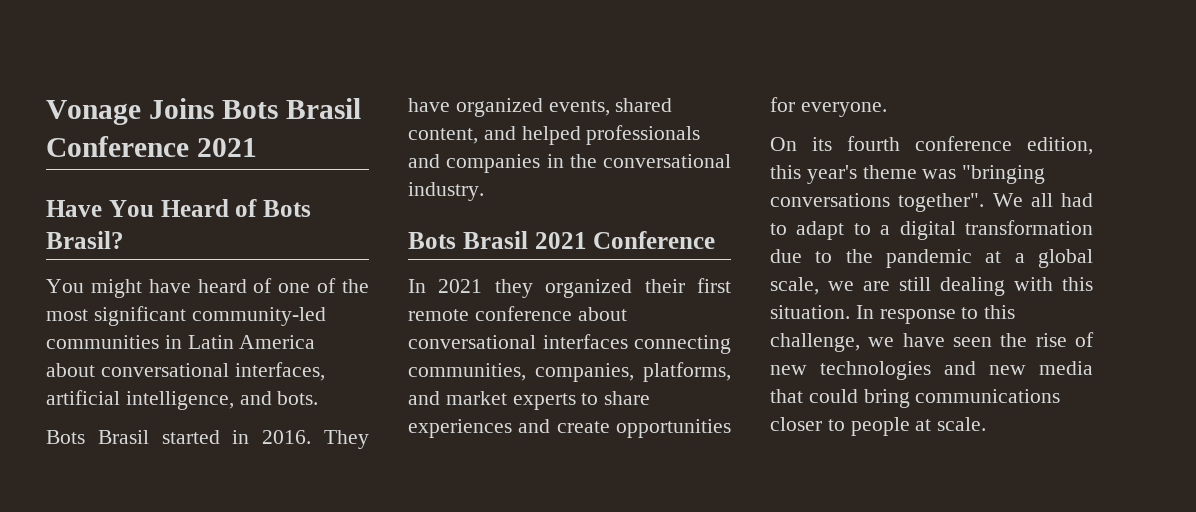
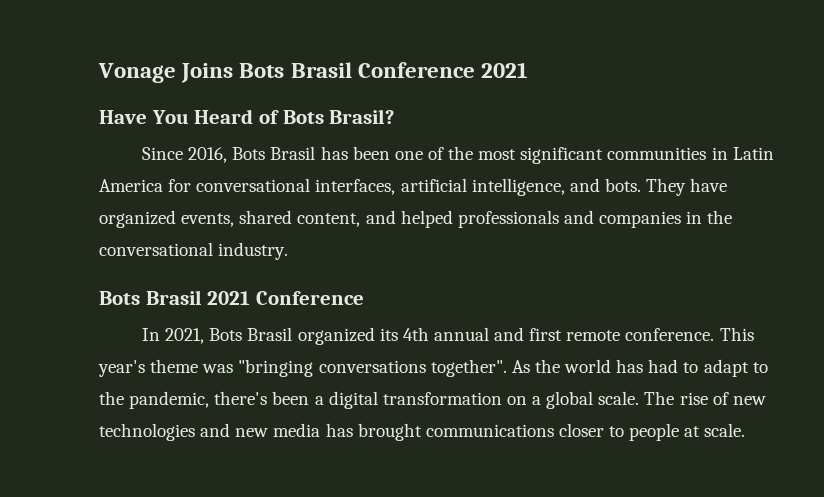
[46,278,273,298] You might have heard of -> [141,146,390,163] Since 2016, Bots Brasil has been
[191,307,326,326] community-led -> (604, 155) none
[46,363,95,377] about -> [168,179,192,192] for
[46,430,312,444] // Bots Brasil started in 2016. -> (641, 185) none
[438,278,731,298] [408,306,627,321] [408,334,731,354] [408,362,731,382] [408,391,651,410] [408,419,731,438] [770,97,887,117] [770,136,1093,155] [770,165,801,179] 2021 they organized their first remote conference about conversational interfaces connecting communities, companies, platforms, and market experts to share experiences and create opportunities for everyone. // On its fourth conference edition, this -> [165,327,754,345] 2021, Bots Brasil organized its 4th annual and first remote conference. This
[992,193,1093,207] [770,220,1093,240] [770,249,1093,268] [770,277,1093,296] [770,305,1016,324] [770,333,1028,352] We all had to adapt to a digital transformation due to the pandemic at a global scale, we are still dealing with this situation. In response to this challenge, we have seen the -> [511,359,768,377] [99,391,675,409] As the world has had to adapt to the pandemic, there's been a digital transformation on a global scale. The
[770,389,910,408] that could bring -> [325,423,422,441] has brought

